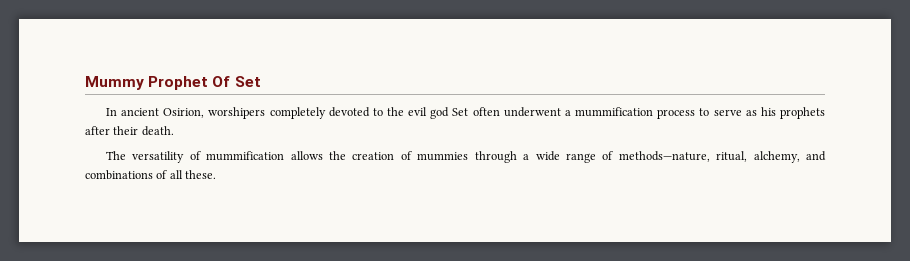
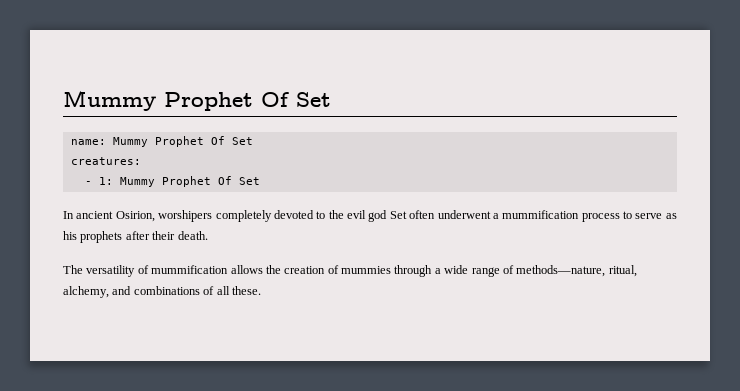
[85,76,261,90] Mummy Prophet Of Set -> [63,90,331,111] [70,136,253,147] [70,157,141,165] [84,176,260,187] Mummy Prophet Of Set // name: Mummy Prophet Of Set // creatures: // - 1: Mummy Prophet Of Set

